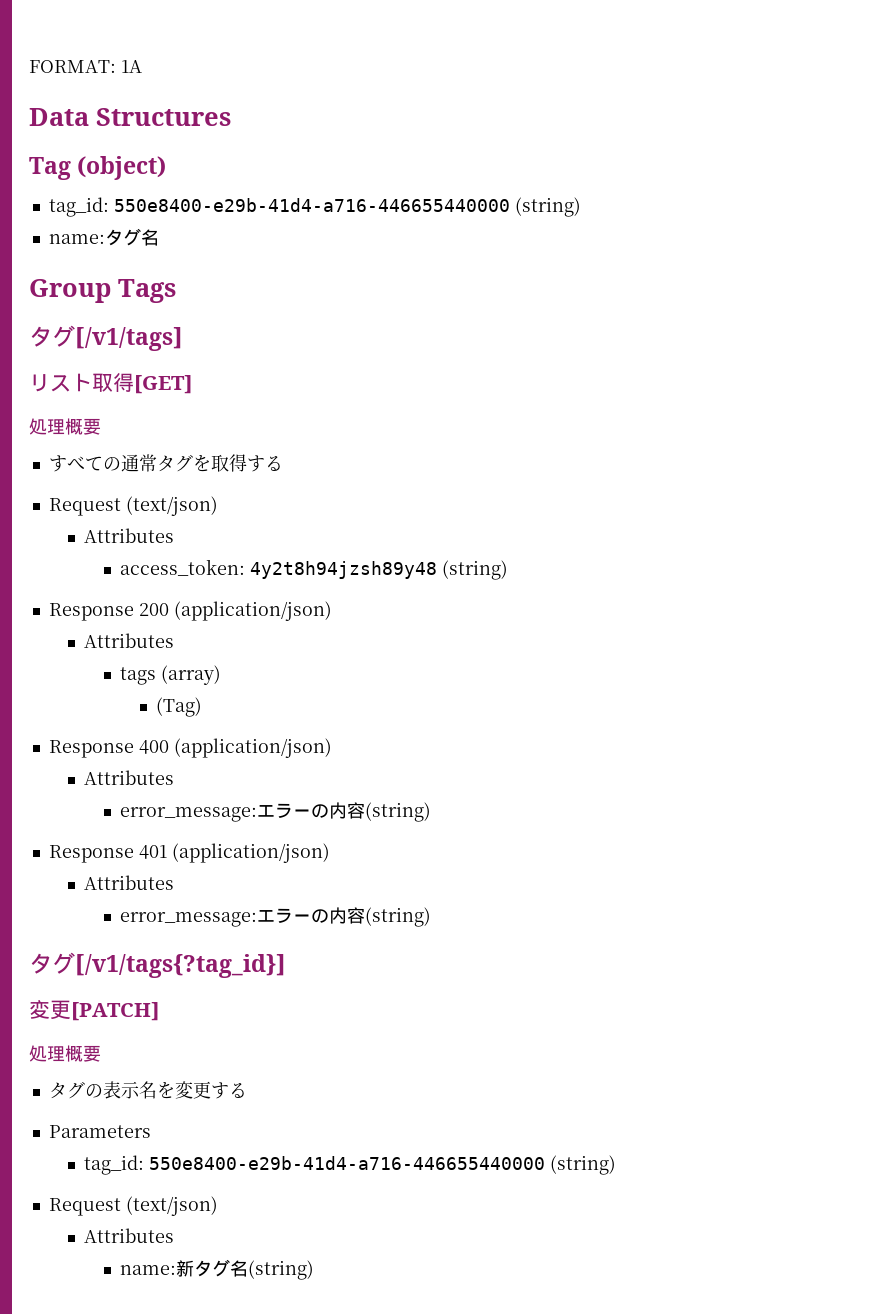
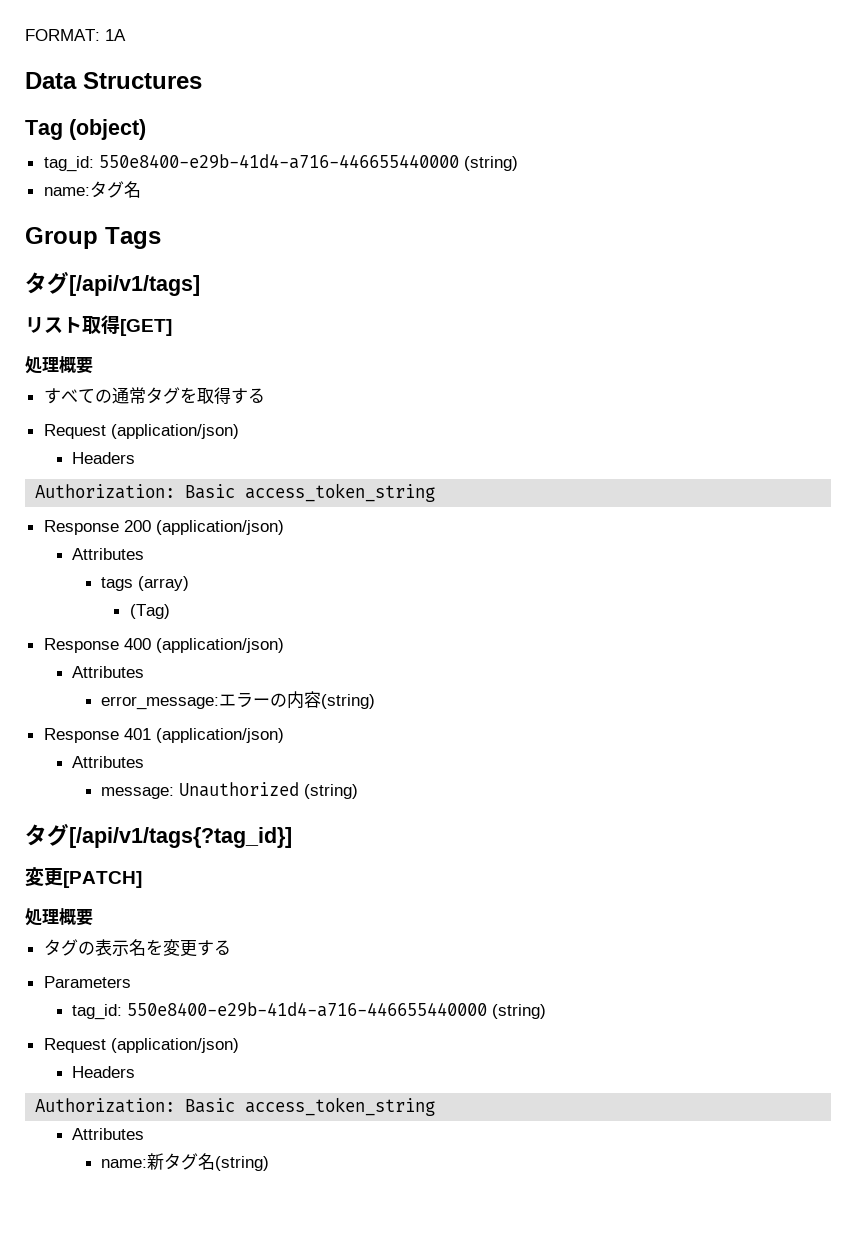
[75,327,183,351] [/v1/tags] -> [69,275,200,296] [/api/v1/tags]
[125,496,218,516] [84,528,175,543] [120,559,509,580] (text/json) // Attributes // access_token: 4y2t8h94jzsh89y48 (string) -> [110,424,239,439] [72,452,136,464] [35,483,436,502] (application/json) // Headers // Authorization: Basic access_token_string
[120,907,366,927] error_message:エラーの内容 -> [101,782,300,799] message: Unauthorized
[75,954,286,978] [/v1/tags{?tag_id}] -> [69,827,292,848] [/api/v1/tags{?tag_id}]
[125,1196,218,1216] (text/json) -> [110,1038,239,1053] [72,1066,136,1078] [35,1097,436,1116] (application/json) // Headers // Authorization: Basic access_token_string

